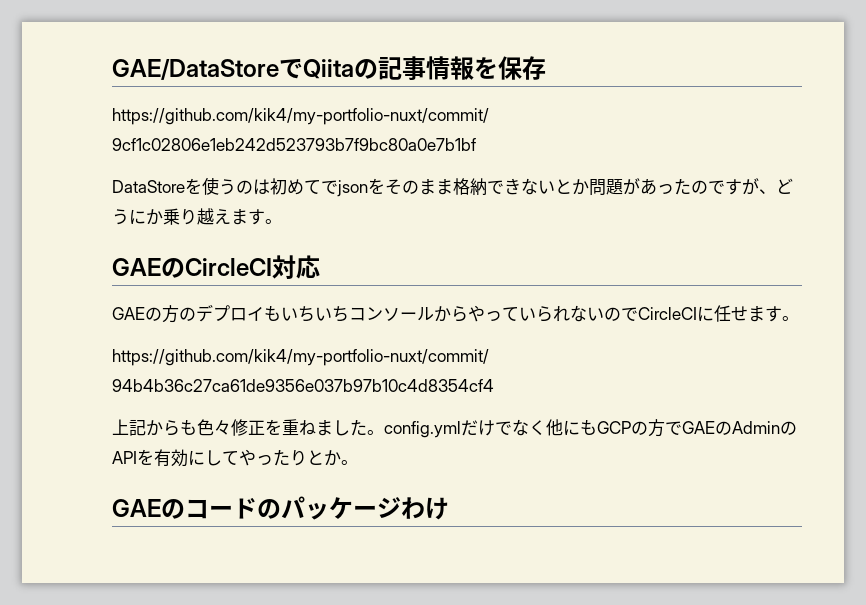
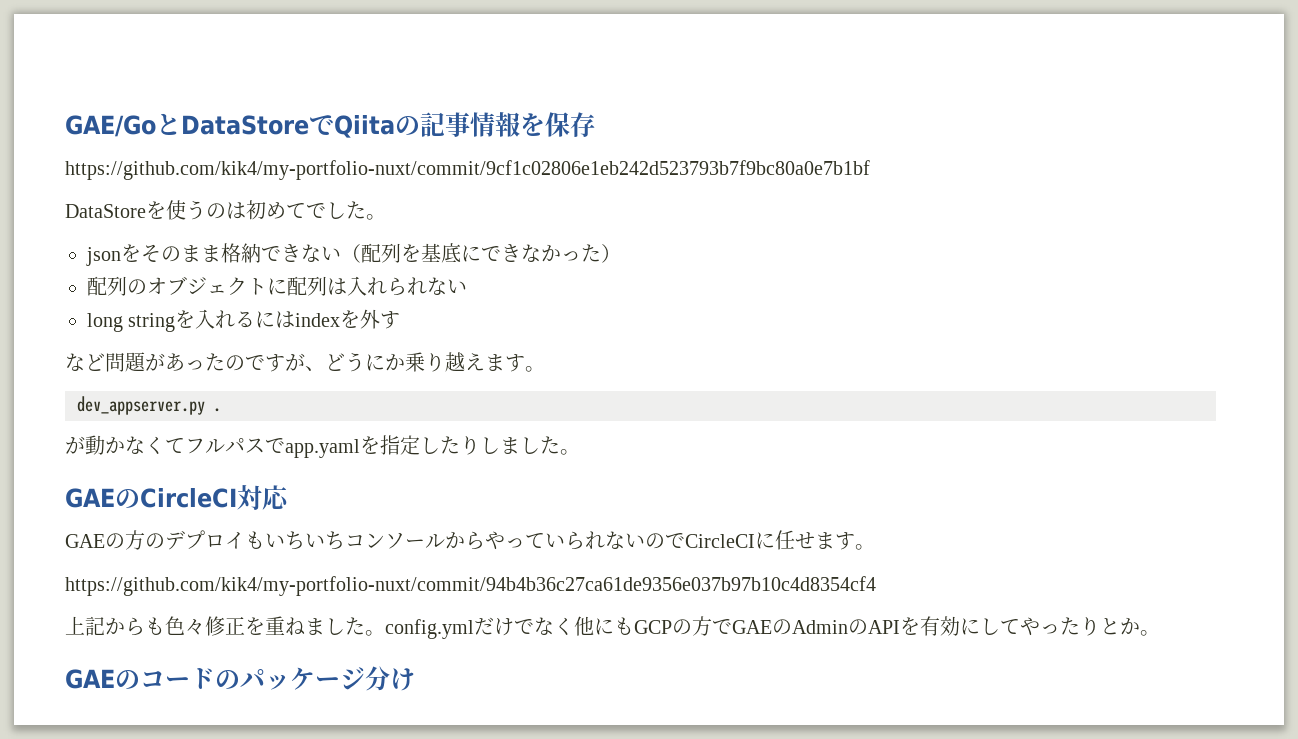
[112,59,279,80] GAE/DataStore -> [65,113,309,137] GAE/GoとDataStore
(338, 187) none -> [326,201,386,220] した。 //
[555,179,589,195] とか -> [341,243,621,263] [87,276,467,296] [87,309,401,332] [65,353,105,371] （配列を基底にできなかった） // 配列のオブジェクトに配列は入れられない // long stringを入れるにはindexを外す // など
(282, 221) none -> [77,396,221,415] [65,435,580,458] // dev_appserver.py . // が動かなくてフルパスでapp.yamlを指定したりしました。
[401,497,425,519] わ -> [365,666,390,691] 分

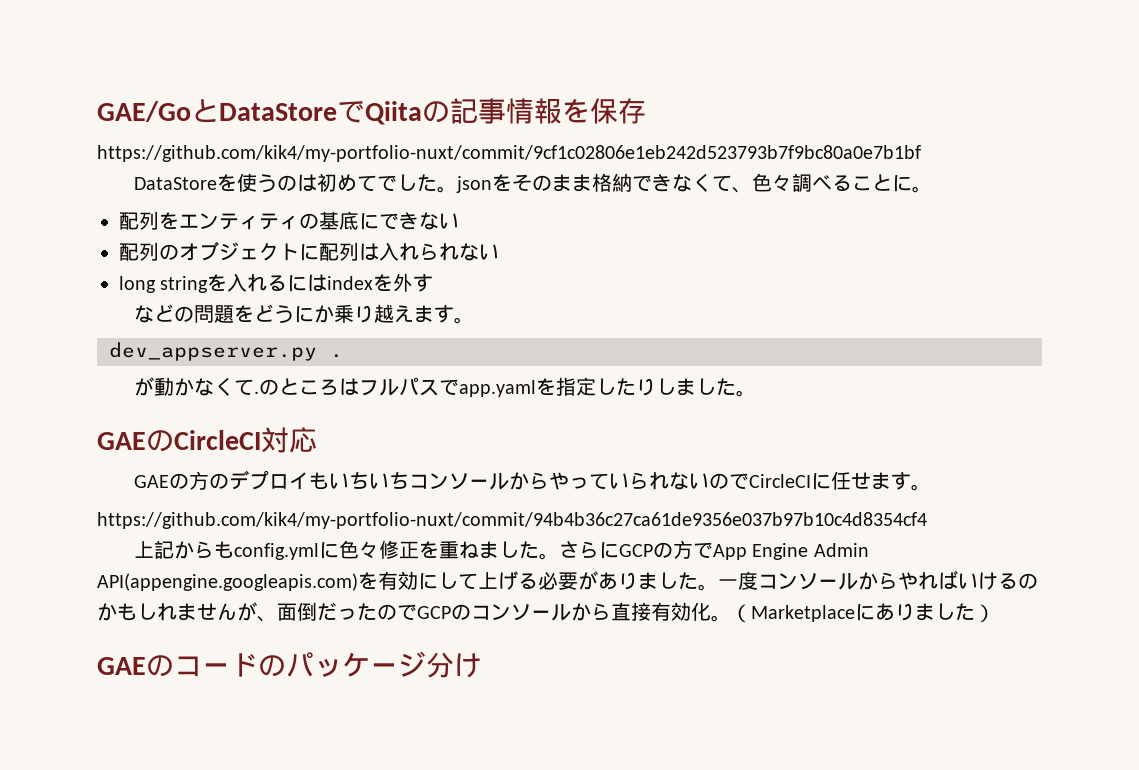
(386, 217) // -> (457, 189) none
[321,243,421,263] い（配列を -> [691,173,932,193] [119,211,319,230] くて、色々調べることに。 // 配列をエンティティの
[541,244,621,263] かった） -> [439,213,459,229] い
[105,352,325,372] 問題があったのですが、 -> [173,305,254,323] の問題を
(185, 445) none -> [253,378,359,396] .のところは
(165, 626) none -> [233,542,339,560] config.ymlに
[385,616,1160,639] config.ymlだけでなく他にもGCPの方でGAEのAdminのAPIを有効にしてやったりとか。 -> [558,540,869,560] [97,570,1038,591] [97,602,995,623] さらにGCPの方でApp Engine Admin API(appengine.googleapis.com)を有効にして上げる必要がありました。一度コンソールからやればいけるのかもしれませんが、面倒だったのでGCPのコンソールから直接有効化。（Marketplaceにありました）

